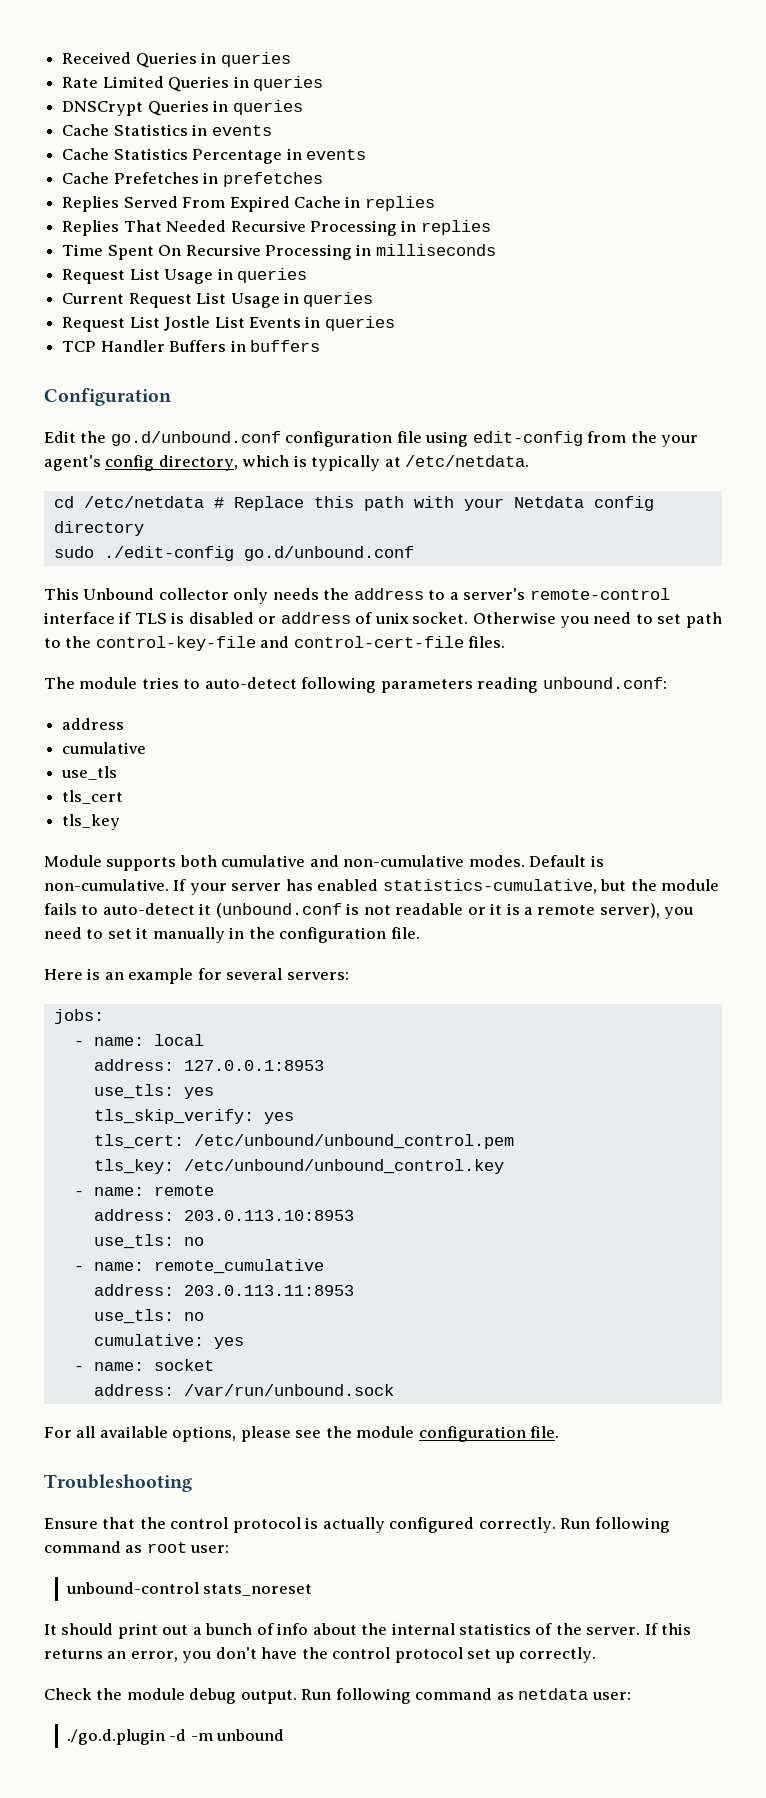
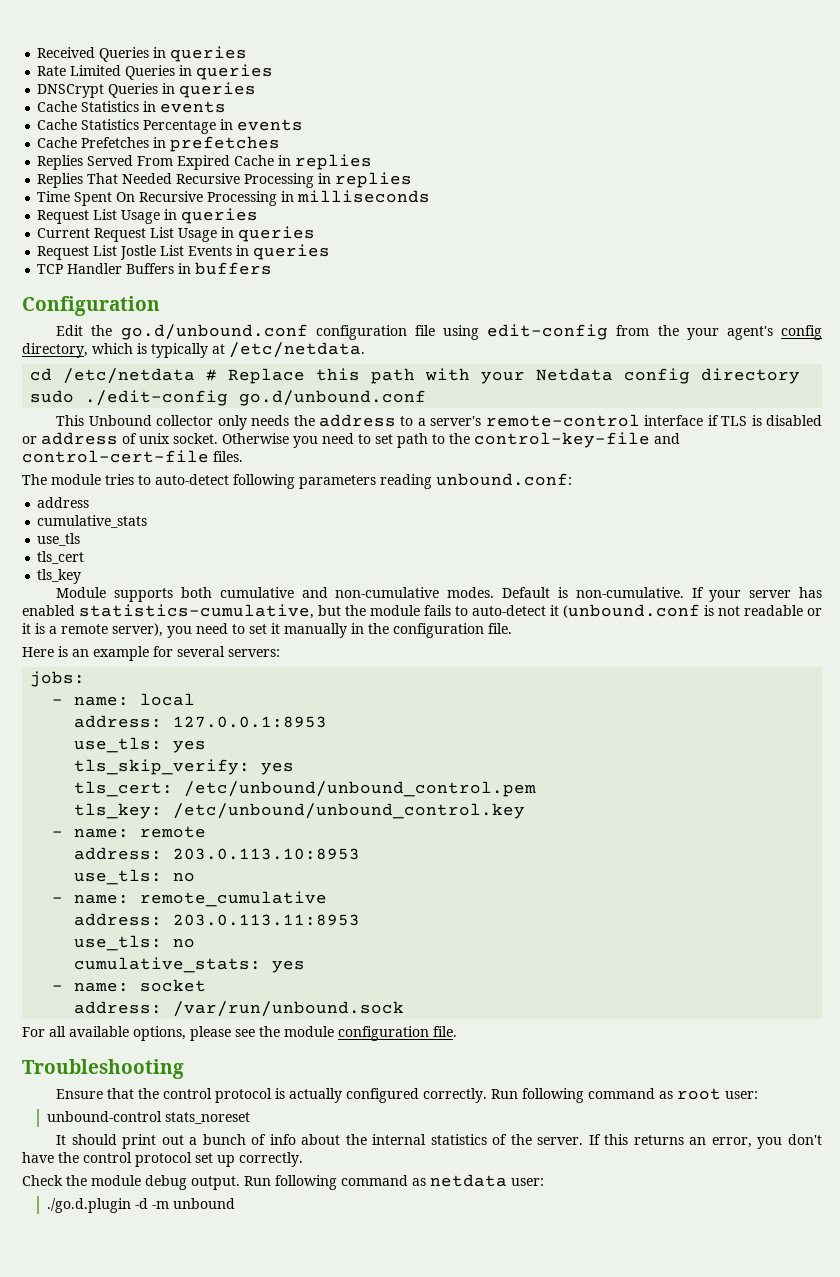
[62,742,147,754] cumulative -> [37,515,148,528] cumulative_stats
[93,1334,204,1346] cumulative: -> [74,957,262,973] cumulative_stats:

